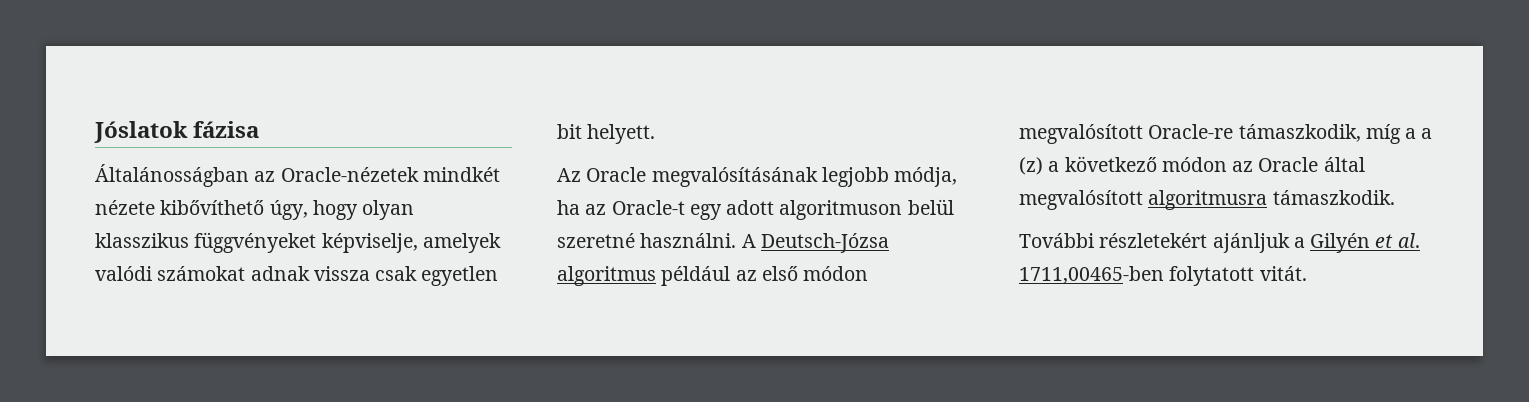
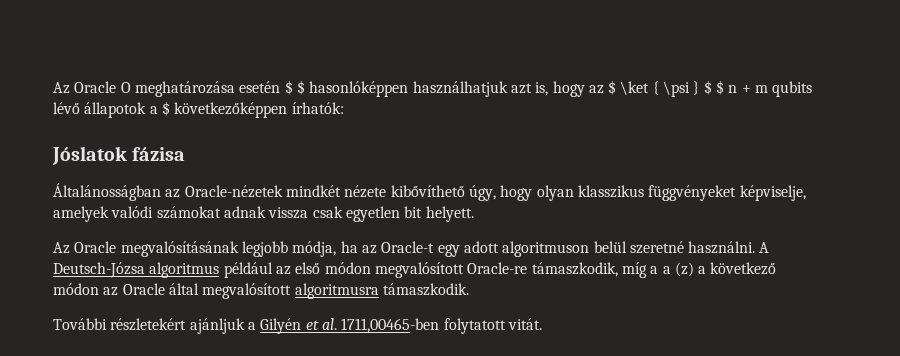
(94, 132) none -> [53,80,813,97] [53,101,344,118] Az Oracle O meghatározása esetén $ $ hasonlóképpen használhatjuk azt is, hogy az $ \ket { \psi } $ $ n + m qubits lévő állapotok a $ következőképpen írhatók: //

